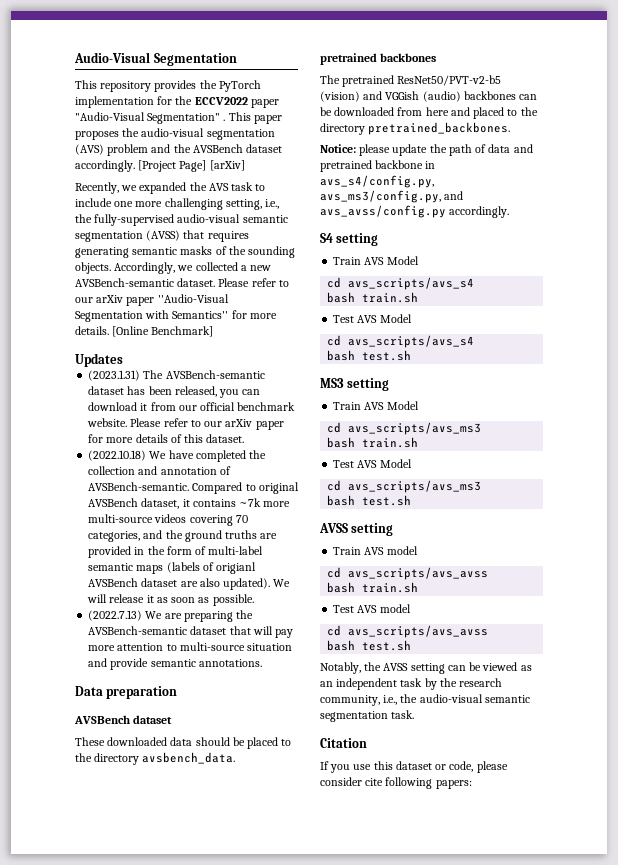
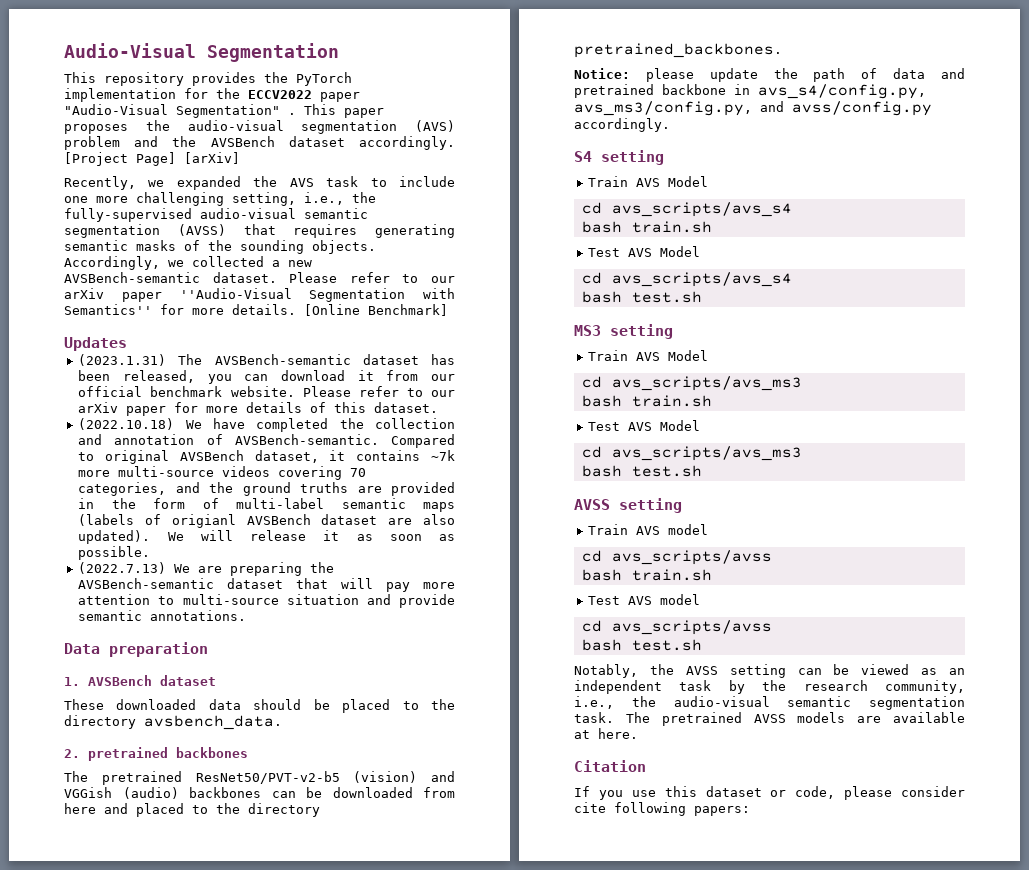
(178, 692) none -> [64,677,80,686] 1.
(236, 758) none -> [64,749,80,758] 2.
[320,205,446,218] avs_avss/config.py -> [792,101,932,116] avss/config.py
[348,567,489,580] avs_scripts/avs_avss -> [611,550,772,565] avs_scripts/avss
[348,625,489,638] avs_scripts/avs_avss -> [611,620,772,635] avs_scripts/avss
(415, 714) none -> [625,712,965,726] [574,728,638,739] The pretrained AVSS models are available at here.

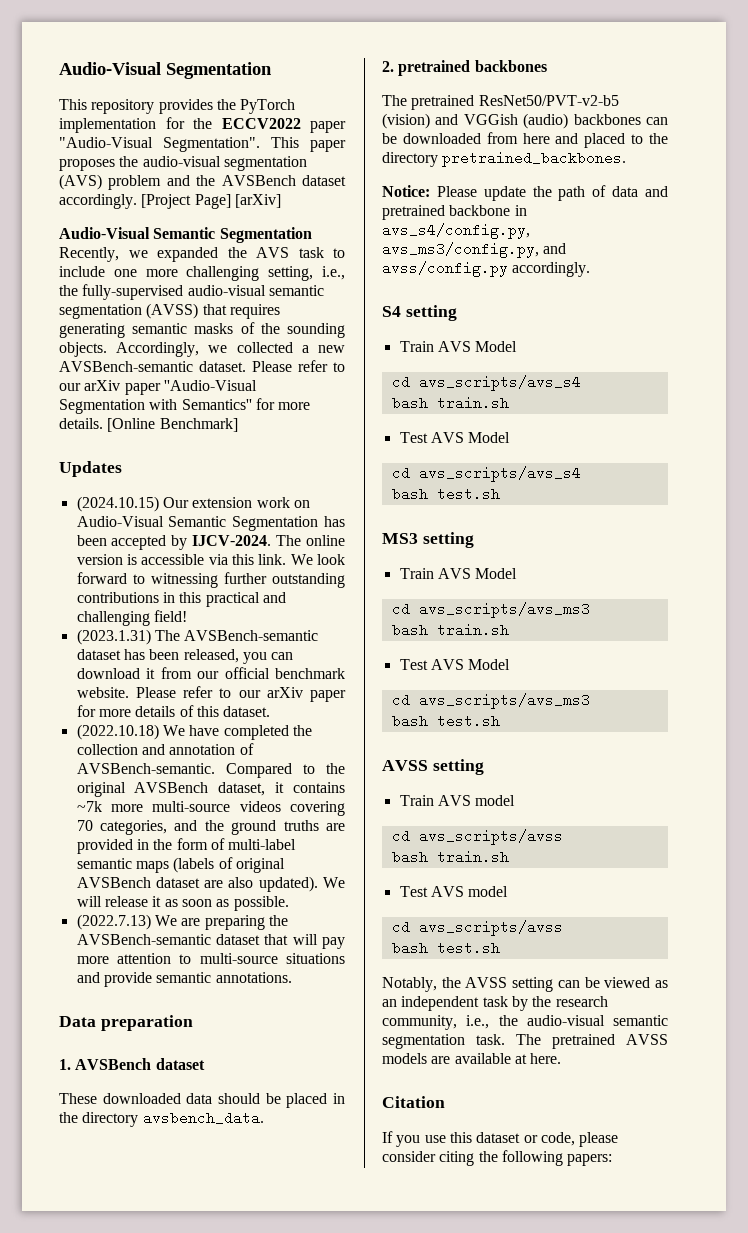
[176,104,296,118] Segmentation" . -> [163,137,260,152] Segmentation".
(240, 158) none -> [59,227,312,243] Audio-Visual Semantic Segmentation
(127, 344) none -> [76,496,310,512] [76,516,345,531] [76,535,345,550] [76,554,345,565] [76,572,345,588] [76,592,286,607] [76,610,187,626] // (2024.10.15) Our extension work on Audio-Visual Semantic Segmentation has been accepted by IJCV-2024. The online version is accessible via this link. We look forward to witnessing further outstanding contributions in this practical and challenging field!
(95, 456) none -> [326,763,345,774] the
[171,514,236,528] origianl -> [235,858,285,873] original
[286,594,359,605] situation -> [286,953,345,964] situations
[402,701,419,710] to -> [332,1093,345,1104] in
[645,68,694,82] please -> [436,186,477,197] Please
[574,802,606,813] cite -> [439,1151,498,1166] citing the

